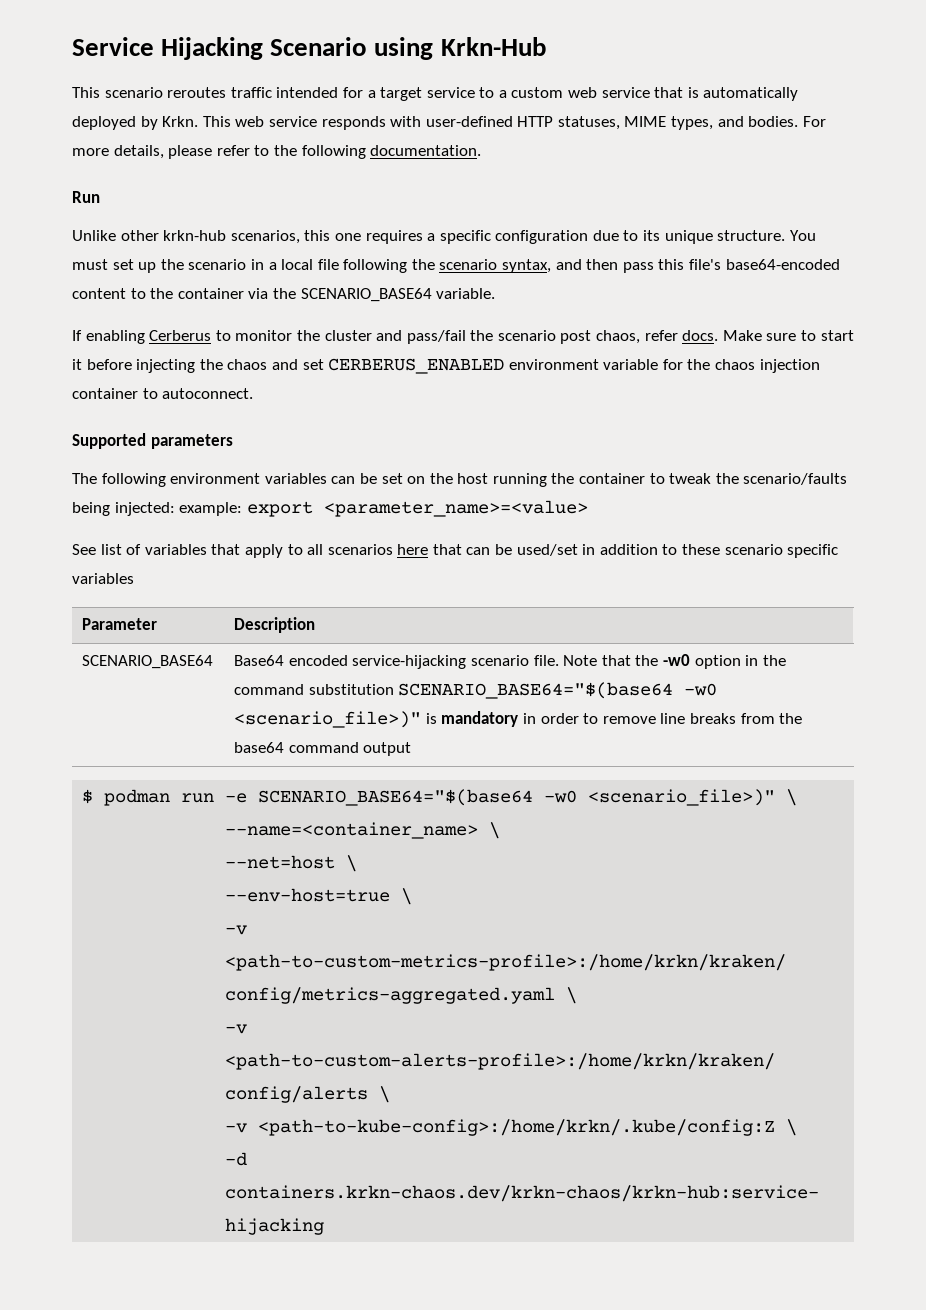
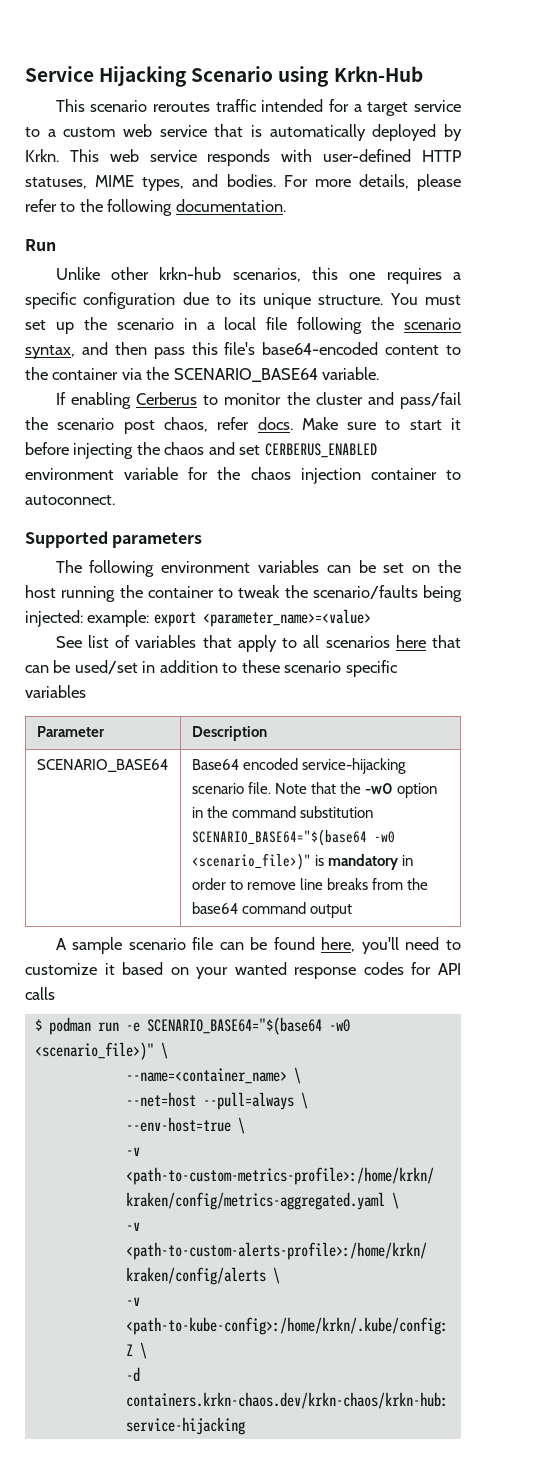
(412, 749) none -> [55,937,462,954] [25,962,461,979] [25,987,55,1000] // A sample scenario file can be found here, you'll need to customize it based on your wanted response codes for API calls
(336, 862) none -> [202,1092,294,1110] --pull=always

